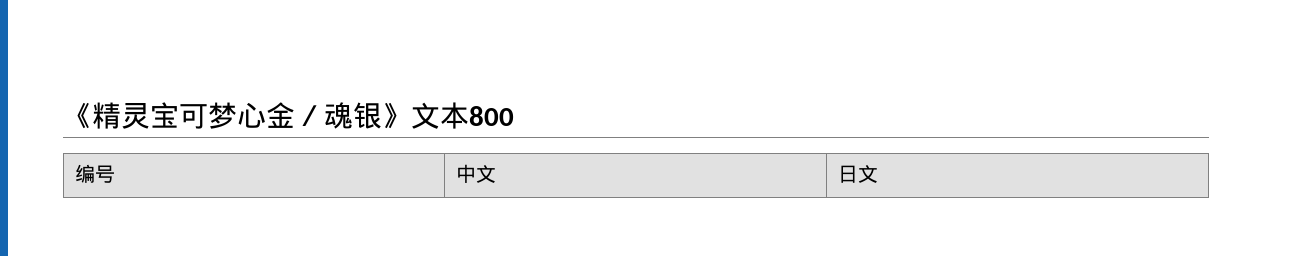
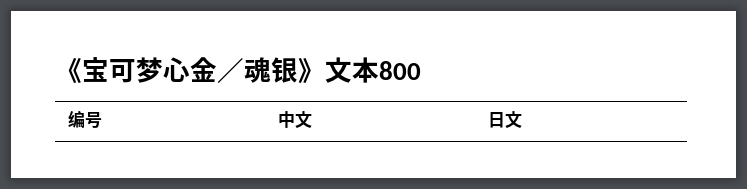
[92,102,150,129] 精灵 -> (82, 70) none

